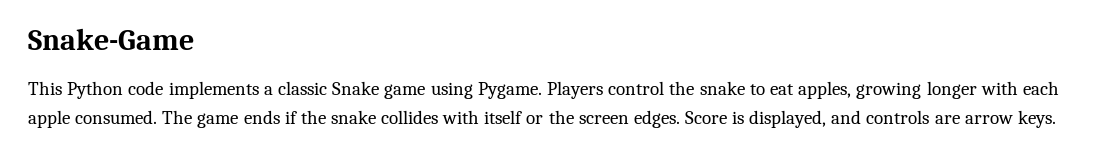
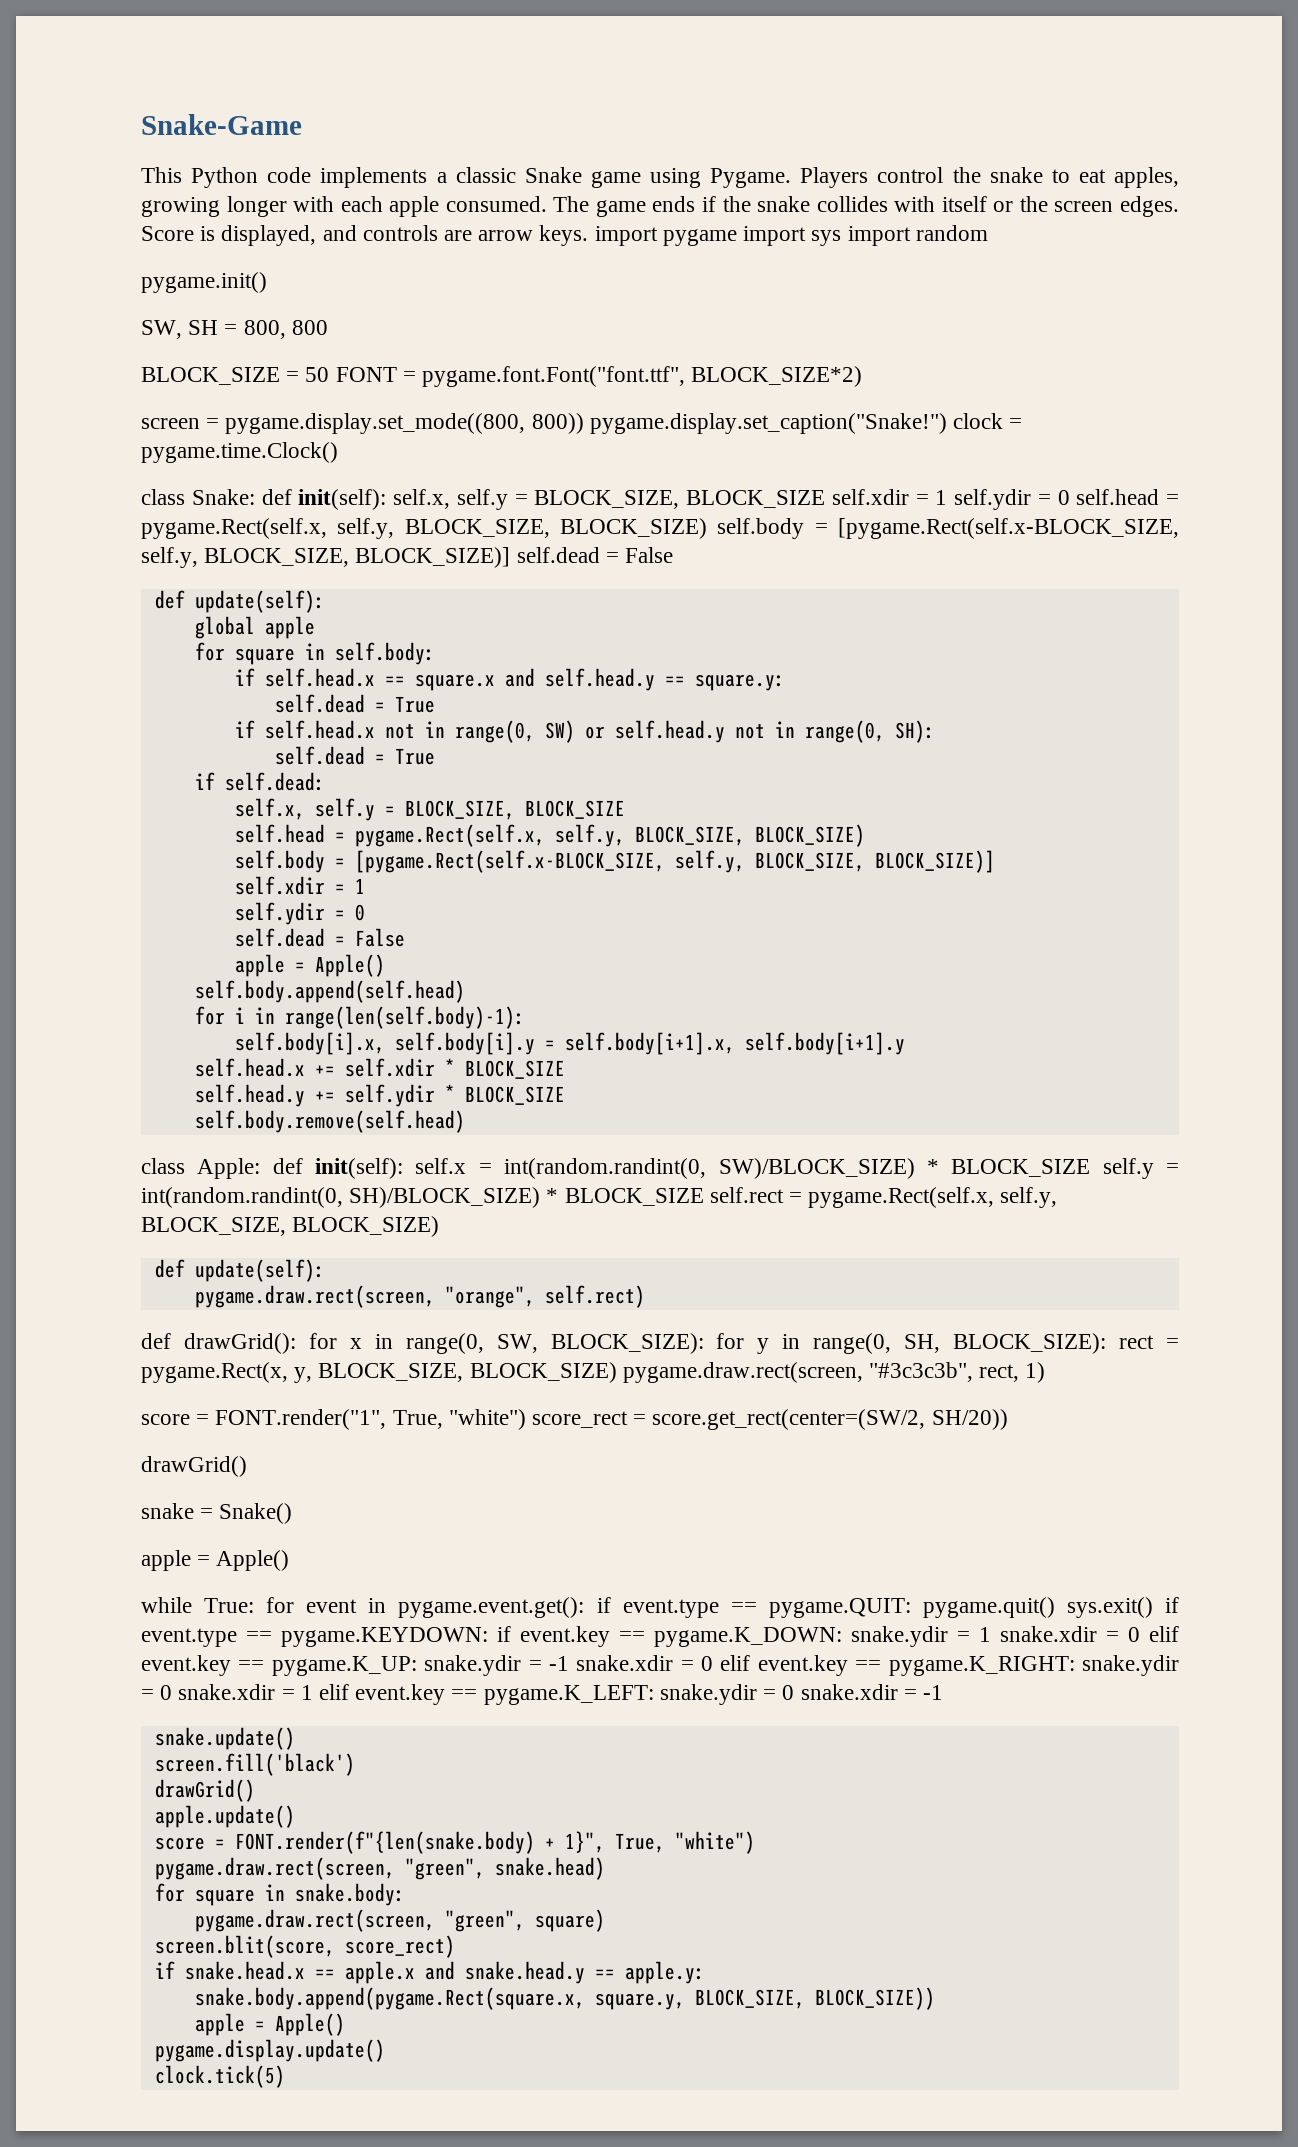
(1056, 119) none -> [594,225,988,246] [141,272,267,293] [141,320,328,339] [141,366,863,387] [141,413,1023,434] [141,442,338,463] [141,489,1179,510] [141,518,1179,539] [141,547,674,568] [154,590,325,613] [194,616,315,639] [194,642,435,665] [234,668,785,691] [274,694,435,713] [234,720,935,743] [274,746,435,765] [194,772,325,791] [234,798,625,821] [234,824,865,847] [234,850,995,873] [234,876,365,895] [234,902,365,925] [234,928,405,947] [234,954,385,977] [194,980,465,1003] [194,1006,525,1029] [234,1032,905,1055] [194,1058,565,1079] [194,1084,565,1107] [194,1110,465,1133] [141,1158,1179,1179] [141,1187,1058,1208] [141,1216,440,1237] [154,1259,325,1282] [194,1285,645,1308] [141,1333,1179,1354] [141,1362,1046,1383] [141,1409,1008,1430] [141,1456,247,1477] [141,1503,293,1524] [141,1550,290,1571] [141,1597,1179,1618] [141,1626,1179,1647] [141,1655,1179,1676] [141,1684,943,1705] [154,1727,295,1750] [154,1753,355,1776] [154,1779,255,1802] [154,1805,295,1828] [154,1831,755,1854] [154,1857,605,1880] [154,1883,405,1906] [194,1909,605,1932] [154,1935,455,1958] [154,1961,705,1984] [194,1987,935,2010] [194,2013,345,2036] [154,2039,385,2062] [154,2065,285,2088] import pygame import sys import random // pygame.init() // SW, SH = 800, 800 // BLOCK_SIZE = 50 FONT = pygame.font.Font("font.ttf", BLOCK_SIZE*2) // screen = pygame.display.set_mode((800, 800)) pygame.display.set_caption("Snake!") clock = pygame.time.Clock() // class Snake: def init(self): self.x, self.y = BLOCK_SIZE, BLOCK_SIZE self.xdir = 1 self.ydir = 0 self.head = pygame.Rect(self.x, self.y, BLOCK_SIZE, BLOCK_SIZE) self.body = [pygame.Rect(self.x-BLOCK_SIZE, self.y, BLOCK_SIZE, BLOCK_SIZE)] self.dead = False // def update(self): // global apple // for square in self.body: // if self.head.x == square.x and self.head.y == square.y: // self.dead = True // if self.head.x not in range(0, SW) or self.head.y not in range(0, SH): // self.dead = True // if self.dead: // self.x, self.y = BLOCK_SIZE, BLOCK_SIZE // self.head = pygame.Rect(self.x, self.y, BLOCK_SIZE, BLOCK_SIZE) // self.body = [pygame.Rect(self.x-BLOCK_SIZE, self.y, BLOCK_SIZE, BLOCK_SIZE)] // self.xdir = 1 // self.ydir = 0 // self.dead = False // apple = Apple() // self.body.append(self.head) // for i in range(len(self.body)-1): // self.body[i].x, self.body[i].y = self.body[i+1].x, self.body[i+1].y // self.head.x += self.xdir * BLOCK_SIZE // self.head.y += self.ydir * BLOCK_SIZE // self.body.remove(self.head) // class Apple: def init(self): self.x = int(random.randint(0, SW)/BLOCK_SIZE) * BLOCK_SIZE self.y = int(random.randint(0, SH)/BLOCK_SIZE) * BLOCK_SIZE self.rect = pygame.Rect(self.x, self.y, BLOCK_SIZE, BLOCK_SIZE) // def update(self): // pygame.draw.rect(screen, "orange", self.rect) // def drawGrid(): for x in range(0, SW, BLOCK_SIZE): for y in range(0, SH, BLOCK_SIZE): rect = pygame.Rect(x, y, BLOCK_SIZE, BLOCK_SIZE) pygame.draw.rect(screen, "#3c3c3b", rect, 1) // score = FONT.render("1", True, "white") score_rect = score.get_rect(center=(SW/2, SH/20)) // drawGrid() // snake = Snake() // apple = Apple() // while True: for event in pygame.event.get(): if event.type == pygame.QUIT: pygame.quit() sys.exit() if event.type == pygame.KEYDOWN: if event.key == pygame.K_DOWN: snake.ydir = 1 snake.xdir = 0 elif event.key == pygame.K_UP: snake.ydir = -1 snake.xdir = 0 elif event.key == pygame.K_RIGHT: snake.ydir = 0 snake.xdir = 1 elif event.key == pygame.K_LEFT: snake.ydir = 0 snake.xdir = -1 // snake.update() // screen.fill('black') // drawGrid() // apple.update() // score = FONT.render(f"{len(snake.body) + 1}", True, "white") // pygame.draw.rect(screen, "green", snake.head) // for square in snake.body: // pygame.draw.rect(screen, "green", square) // screen.blit(score, score_rect) // if snake.head.x == apple.x and snake.head.y == apple.y: // snake.body.append(pygame.Rect(square.x, square.y, BLOCK_SIZE, BLOCK_SIZE)) // apple = Apple() // pygame.display.update() // clock.tick(5)

